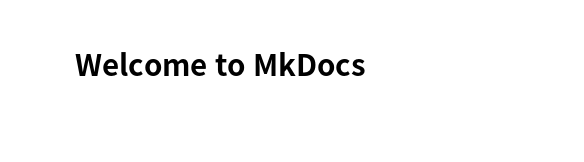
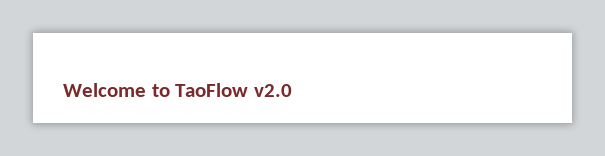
[252,51,366,76] MkDocs -> [175,83,292,97] TaoFlow v2.0

